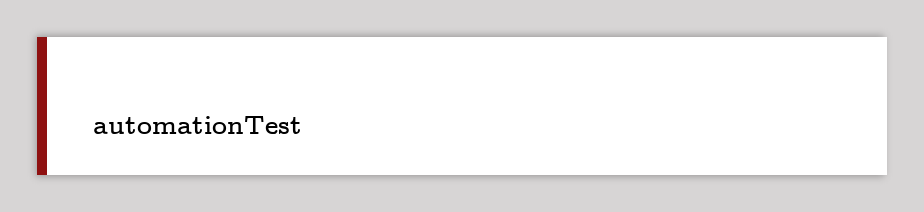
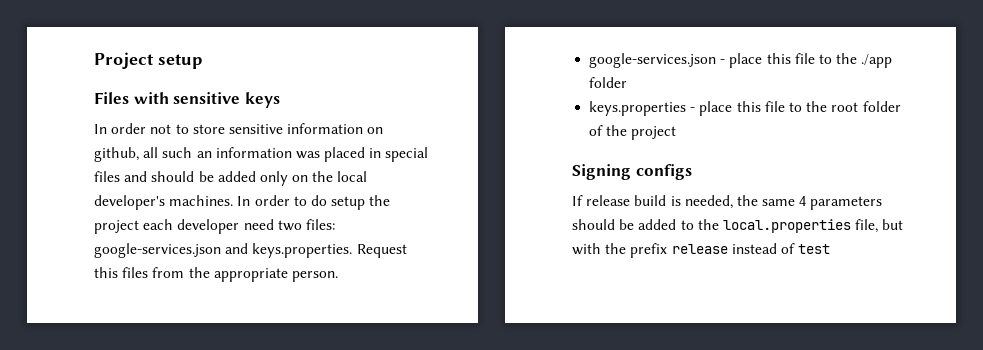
[93,116,302,134] automationTest -> [94,52,203,69] [94,92,280,108] [94,123,384,134] [94,147,429,162] [94,171,368,186] [94,195,391,210] [94,219,335,234] [94,243,407,258] [94,267,338,282] [589,53,893,68] [589,77,628,88] [589,101,901,116] [589,125,677,140] [572,164,692,180] [572,195,883,210] [572,219,904,233] [572,243,831,258] Project setup // Files with sensitive keys // In order not to store sensitive information on github, all such an information was placed in special files and should be added only on the local developer's machines. In order to do setup the project each developer need two files: google-services.json and keys.properties. Request this files from the appropriate person. // google-services.json - place this file to the ./app folder // keys.properties - place this file to the root folder of the project // Signing configs // If release build is needed, the same 4 parameters should be added to the local.properties file, but with the prefix release instead of test

